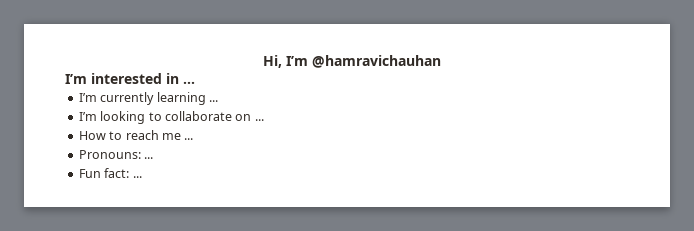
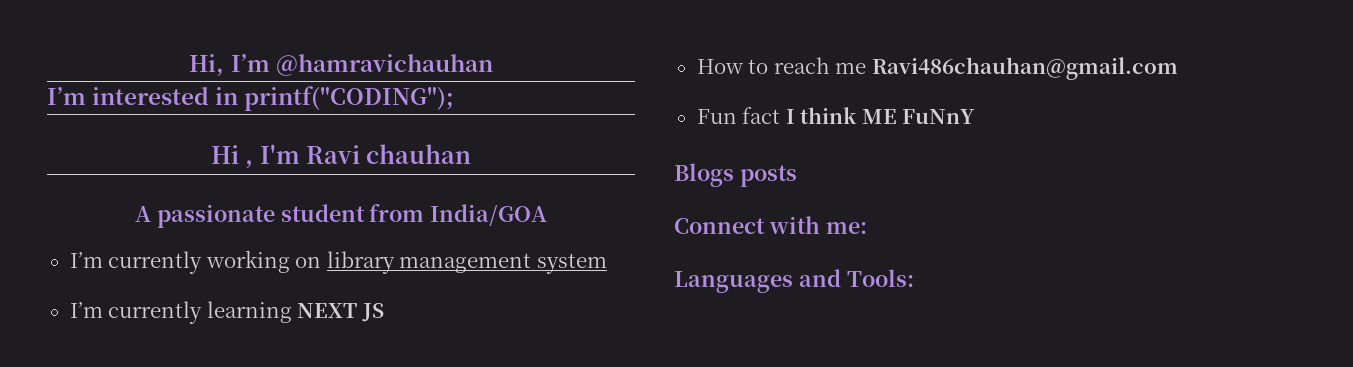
[183,81,195,84] [78,92,218,105] [78,111,264,124] [78,130,194,140] [78,150,154,159] [78,168,142,178] ... // I’m currently learning ... // I’m looking to collaborate on ... // How to reach me ... // Pronouns: ... // Fun fact: ... -> [244,86,455,111] [210,144,472,168] [134,204,548,228] [69,250,607,274] [69,301,384,324] [696,57,1178,80] [696,107,976,124] [674,163,797,187] [674,216,867,234] [674,269,914,293] printf("CODING"); // Hi , I'm Ravi chauhan // A passionate student from India/GOA // I’m currently working on library management system // I’m currently learning NEXT JS // How to reach me Ravi486chauhan@gmail.com // Fun fact I think ME FuNnY // Blogs posts // Connect with me: // Languages and Tools:

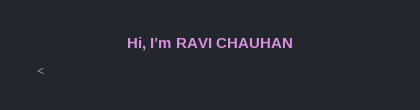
[275,54,493,76] [47,86,455,111] [210,144,472,168] [134,204,548,228] [69,250,607,274] [69,301,384,324] [696,57,1178,80] [696,107,976,124] [674,163,797,187] [674,216,867,234] [674,269,914,293] @hamravichauhan // I’m interested in printf("CODING"); // Hi , I'm Ravi chauhan // A passionate student from India/GOA // I’m currently working on library management system // I’m currently learning NEXT JS // How to reach me Ravi486chauhan@gmail.com // Fun fact I think ME FuNnY // Blogs posts // Connect with me: // Languages and Tools: -> [175,38,293,48] [37,67,44,75] RAVI CHAUHAN // <

